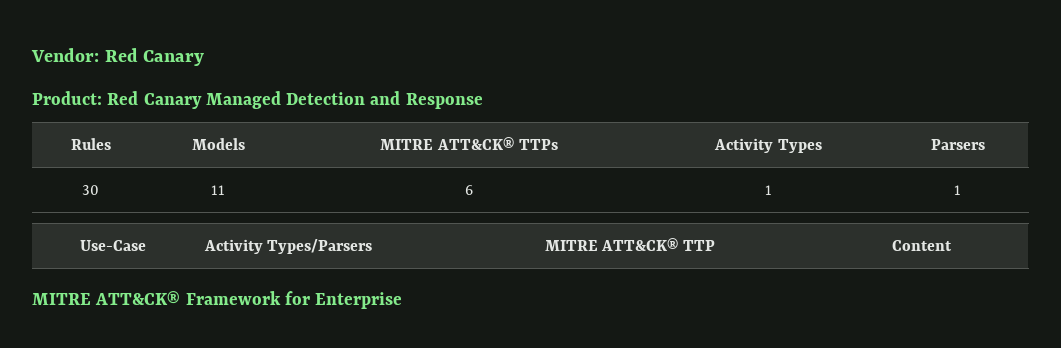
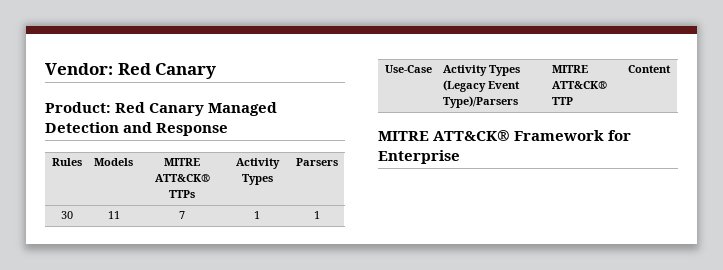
[465,185,473,195] 6 -> [179,211,185,219] 7
[267,239,373,254] Types/Parsers -> [488,65,520,76] [442,80,520,92] [442,96,518,108] Types (Legacy Event Type)/Parsers

